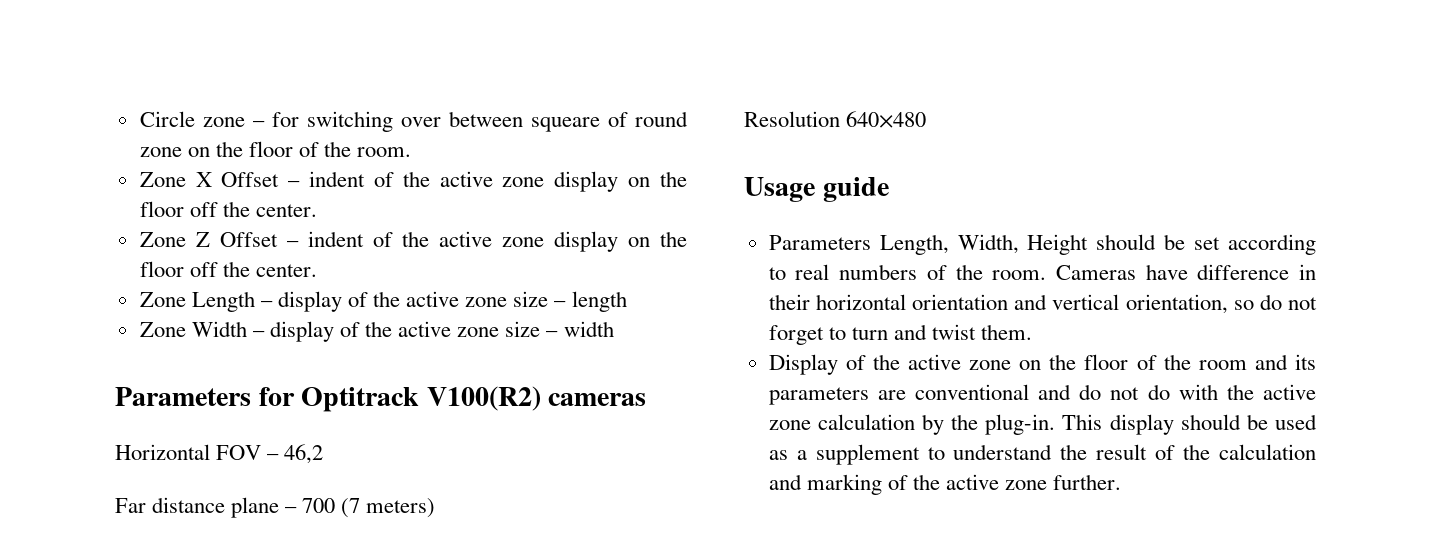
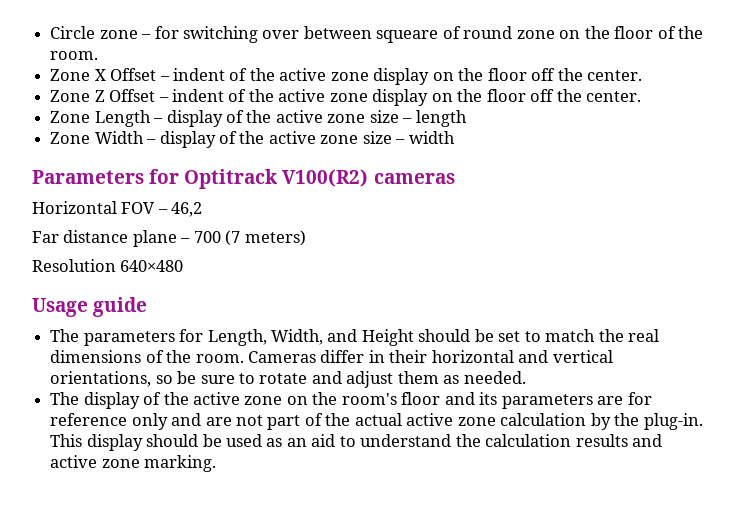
[768,235,871,250] Parameters -> [50,329,204,346] The parameters for
(1019, 244) none -> [327,329,358,342] and
[1228,234,1316,255] [768,264,918,280] according to real numbers -> [524,329,660,342] [50,350,142,363] to match the real dimensions
[1145,264,1290,280] have difference -> [320,350,365,363] differ
[912,294,1009,310] orientation -> (514, 356) none
[1125,294,1317,314] [768,324,1033,345] [768,354,838,375] orientation, so do not forget to turn and twist them. // Display -> [50,371,526,388] [50,392,140,409] orientations, so be sure to rotate and adjust them as needed. // The display
[1084,354,1316,370] [768,384,1254,405] floor of the room and its parameters are conventional and do not do with the -> [341,392,652,409] [50,413,402,430] room's floor and its parameters are for reference only and are not part of the actual
[796,444,920,465] a supplement -> [286,434,336,447] an aid
[1096,444,1316,460] [768,474,1122,495] result of the calculation and marking of the active zone further. -> [485,434,663,447] [50,455,217,472] calculation results and active zone marking.

